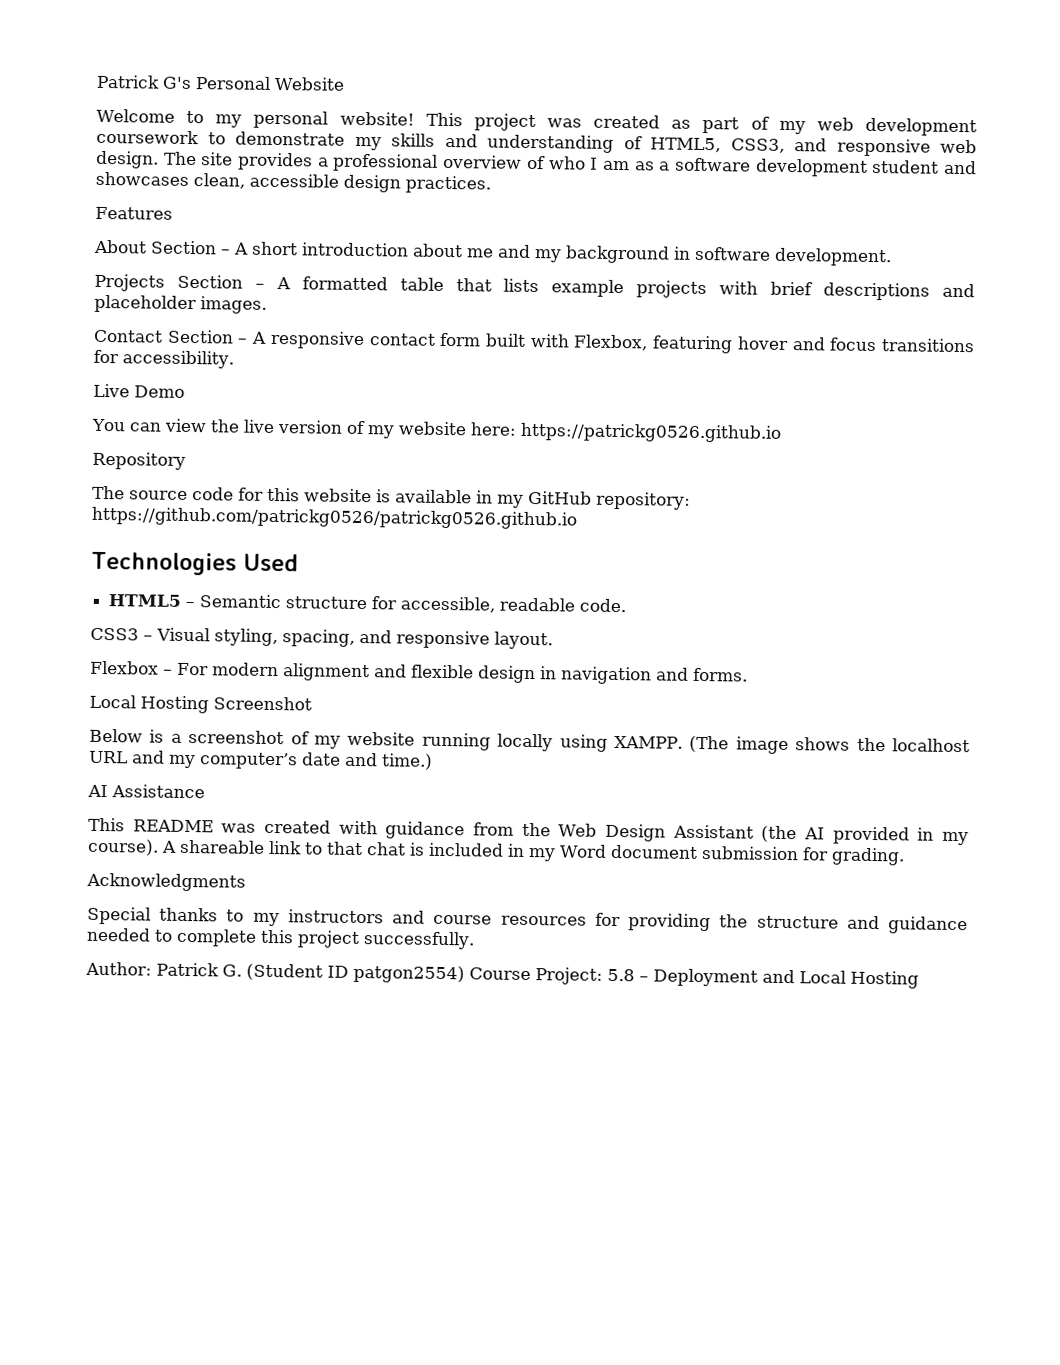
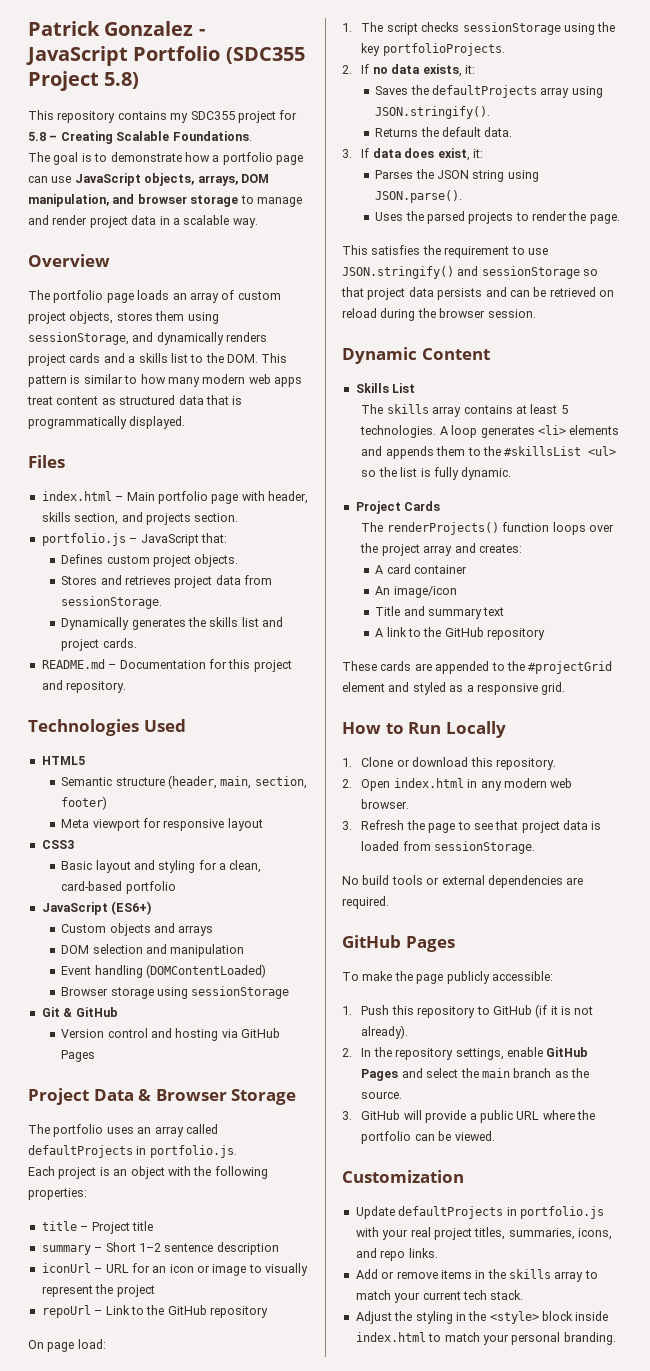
[96,74,345,91] [96,108,977,137] [96,129,977,157] [95,150,977,177] [95,171,491,194] [95,206,173,220] [93,239,892,267] [94,273,975,301] [94,294,267,314] [93,329,975,354] [93,349,234,369] [93,383,185,398] [91,418,782,443] [92,451,186,470] [92,485,691,510] [91,506,577,530] Patrick G's Personal Website // Welcome to my personal website! This project was created as part of my web development coursework to demonstrate my skills and understanding of HTML5, CSS3, and responsive web design. The site provides a professional overview of who I am as a software development student and showcases clean, accessible design practices. // Features // About Section – A short introduction about me and my background in software development. // Projects Section – A formatted table that lists example projects with brief descriptions and placeholder images. // Contact Section – A responsive contact form built with Flexbox, featuring hover and focus transitions for accessibility. // Live Demo // You can view the live version of my website here: https://patrickg0526.github.io // Repository // The source code for this website is available in my GitHub repository: https://github.com/patrickg0526/patrickg0526.github.io -> [28,21,205,36] [26,46,305,66] [28,71,140,91] [28,110,298,123] [28,131,252,144] [28,152,303,165] [28,173,269,186] [28,194,302,207] [28,215,258,228] [28,254,110,267] [28,290,281,303] [28,311,219,324] [28,332,268,345] [28,353,288,366] [28,374,302,387] [27,395,243,405] [28,416,186,429] [28,455,65,468] [41,491,308,504] [41,512,239,525] [41,533,227,546] [61,554,239,567] [61,575,273,588] [61,596,163,609] [61,617,284,630] [61,638,137,651] [41,659,292,672] [41,680,127,693] Patrick Gonzalez - JavaScript Portfolio (SDC355 Project 5.8) // This repository contains my SDC355 project for 5.8 – Creating Scalable Foundations. // The goal is to demonstrate how a portfolio page can use JavaScript objects, arrays, DOM manipulation, and browser storage to manage and render project data in a scalable way. // Overview // The portfolio page loads an array of custom project objects, stores them using sessionStorage, and dynamically renders project cards and a skills list to the DOM. This pattern is similar to how many modern web apps treat content as structured data that is programmatically displayed. // Files // index.html – Main portfolio page with header, skills section, and projects section. // portfolio.js – JavaScript that: // Defines custom project objects. // Stores and retrieves project data from sessionStorage. // Dynamically generates the skills list and project cards. // README.md – Documentation for this project and repository.
[185,601,196,608] – -> (85, 760) //
[371,596,627,613] [90,627,553,650] [90,660,748,685] [89,694,312,714] [89,728,970,755] [89,750,433,770] [87,784,205,799] [88,817,969,846] [87,838,905,866] [86,872,246,892] [87,906,969,935] [86,927,475,950] [85,961,919,989] for accessible, readable code. // CSS3 – Visual styling, spacing, and responsive layout. // Flexbox – For modern alignment and flexible design in navigation and forms. // Local Hosting Screenshot // Below is a screenshot of my website running locally using XAMPP. (The image shows the localhost URL and my computer’s date and time.) // AI Assistance // This README was created with guidance from the Web Design Assistant (the AI provided in my course). A shareable link to that chat is included in my Word document submission for grading. // Acknowledgments // Special thanks to my instructors and course resources for providing the structure and guidance needed to complete this project successfully. // Author: Patrick G. (Student ID patgon2554) Course Project: 5.8 – Deployment and Local Hosting -> [167,775,307,789] [61,796,108,810] [61,818,263,831] [41,840,74,849] [61,860,262,873] [61,881,176,894] [41,901,152,915] [61,923,214,936] [61,944,245,957] [61,964,266,978] [61,986,290,999] [41,1007,118,1017] [61,1028,281,1041] [61,1050,96,1062] [28,1088,297,1105] [28,1124,218,1137] [28,1145,237,1158] [28,1166,268,1179] [28,1188,87,1200] [41,1221,153,1234] [41,1242,279,1255] [41,1263,309,1276] [41,1284,155,1297] [41,1305,268,1318] [28,1339,106,1352] [342,22,616,35] [361,43,505,56] [342,64,475,77] [375,85,603,98] [375,106,491,119] [375,127,513,137] [342,148,483,161] [375,169,539,182] [375,190,463,203] [375,211,620,224] [342,245,548,258] [342,266,599,279] [341,287,614,300] [342,308,536,321] [342,347,490,364] [355,383,416,393] [361,404,568,417] [360,425,620,438] [361,446,617,459] [361,467,512,480] [355,501,441,514] [361,522,614,535] [360,543,522,556] [375,564,467,574] [375,586,457,598] [375,606,505,619] [375,627,546,640] [342,661,613,674] [342,682,566,695] [342,721,506,738] [342,757,556,770] [342,778,573,791] [361,799,410,809] [342,820,602,833] [361,841,536,854] [342,875,584,888] [342,896,389,909] [342,935,455,952] [342,971,553,984] [342,1004,594,1018] [361,1025,409,1039] [342,1047,589,1060] [361,1068,590,1081] [361,1091,403,1099] [342,1110,596,1123] [361,1131,495,1144] [342,1170,464,1183] [355,1206,604,1219] [355,1227,612,1240] [355,1248,438,1261] [355,1269,598,1282] [355,1290,524,1303] [355,1311,609,1324] [355,1332,616,1345] (header, main, section, footer) // Meta viewport for responsive layout // CSS3 // Basic layout and styling for a clean, card-based portfolio // JavaScript (ES6+) // Custom objects and arrays // DOM selection and manipulation // Event handling (DOMContentLoaded) // Browser storage using sessionStorage // Git & GitHub // Version control and hosting via GitHub Pages // Project Data & Browser Storage // The portfolio uses an array called defaultProjects in portfolio.js. // Each project is an object with the following properties: // title – Project title // summary – Short 1–2 sentence description // iconUrl – URL for an icon or image to visually represent the project // repoUrl – Link to the GitHub repository // On page load: // 1. The script checks sessionStorage using the key portfolioProjects. // 2. If no data exists, it: // Saves the defaultProjects array using JSON.stringify(). // Returns the default data. // 3. If data does exist, it: // Parses the JSON string using JSON.parse(). // Uses the parsed projects to render the page. // This satisfies the requirement to use JSON.stringify() and sessionStorage so that project data persists and can be retrieved on reload during the browser session. // Dynamic Content // Skills List // The skills array contains at least 5 technologies. A loop generates <li> elements and appends them to the #skillsList <ul> so the list is fully dynamic. // Project Cards // The renderProjects() function loops over the project array and creates: // A card container // An image/icon // Title and summary text // A link to the GitHub repository // These cards are appended to the #projectGrid element and styled as a responsive grid. // How to Run Locally // 1. Clone or download this repository. // 2. Open index.html in any modern web browser. // 3. Refresh the page to see that project data is loaded from sessionStorage. // No build tools or external dependencies are required. // GitHub Pages // To make the page publicly accessible: // 1. Push this repository to GitHub (if it is not already). // 2. In the repository settings, enable GitHub Pages and select the main branch as the source. // 3. GitHub will provide a public URL where the portfolio can be viewed. // Customization // Update defaultProjects in portfolio.js with your real project titles, summaries, icons, and repo links. // Add or remove items in the skills array to match your current tech stack. // Adjust the styling in the <style> block inside index.html to match your personal branding.

